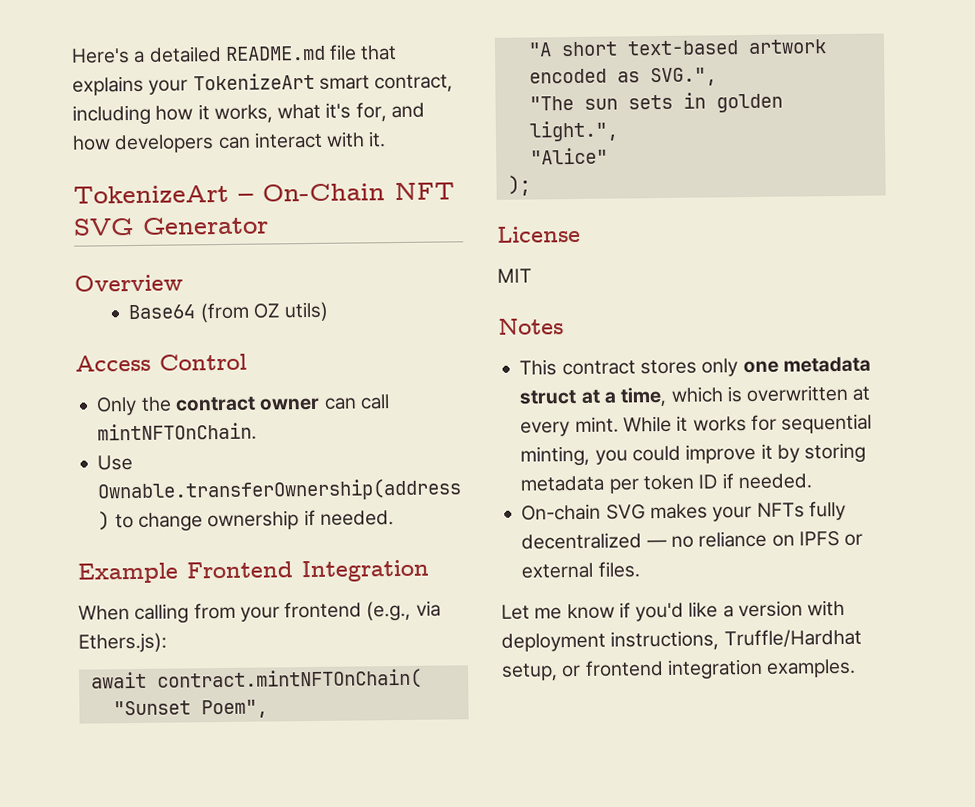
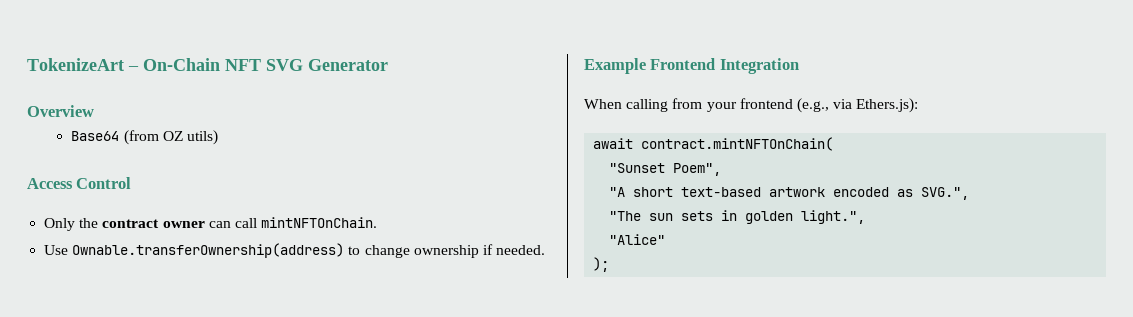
[71,44,398,64] [72,72,454,96] [72,102,425,126] [72,131,387,154] Here's a detailed README.md file that explains your TokenizeArt smart contract, including how it works, what it's for, and how developers can interact with it. // -> (27, 64) none
[496,225,581,243] [497,268,532,283] [498,318,564,335] [519,356,871,377] [519,384,871,407] [520,413,873,437] [520,442,867,467] [520,473,812,494] [521,500,846,522] [521,530,864,550] [521,561,640,579] [501,599,846,622] [501,628,862,652] [501,658,857,681] // License // MIT // Notes // This contract stores only one metadata struct at a time, which is overwritten at every mint. While it works for sequential minting, you could improve it by storing metadata per token ID if needed. // On-chain SVG makes your NFTs fully decentralized — no reliance on IPFS or external files. // Let me know if you'd like a version with deployment instructions, Truffle/Hardhat setup, or frontend integration examples. -> (610, 264) none

